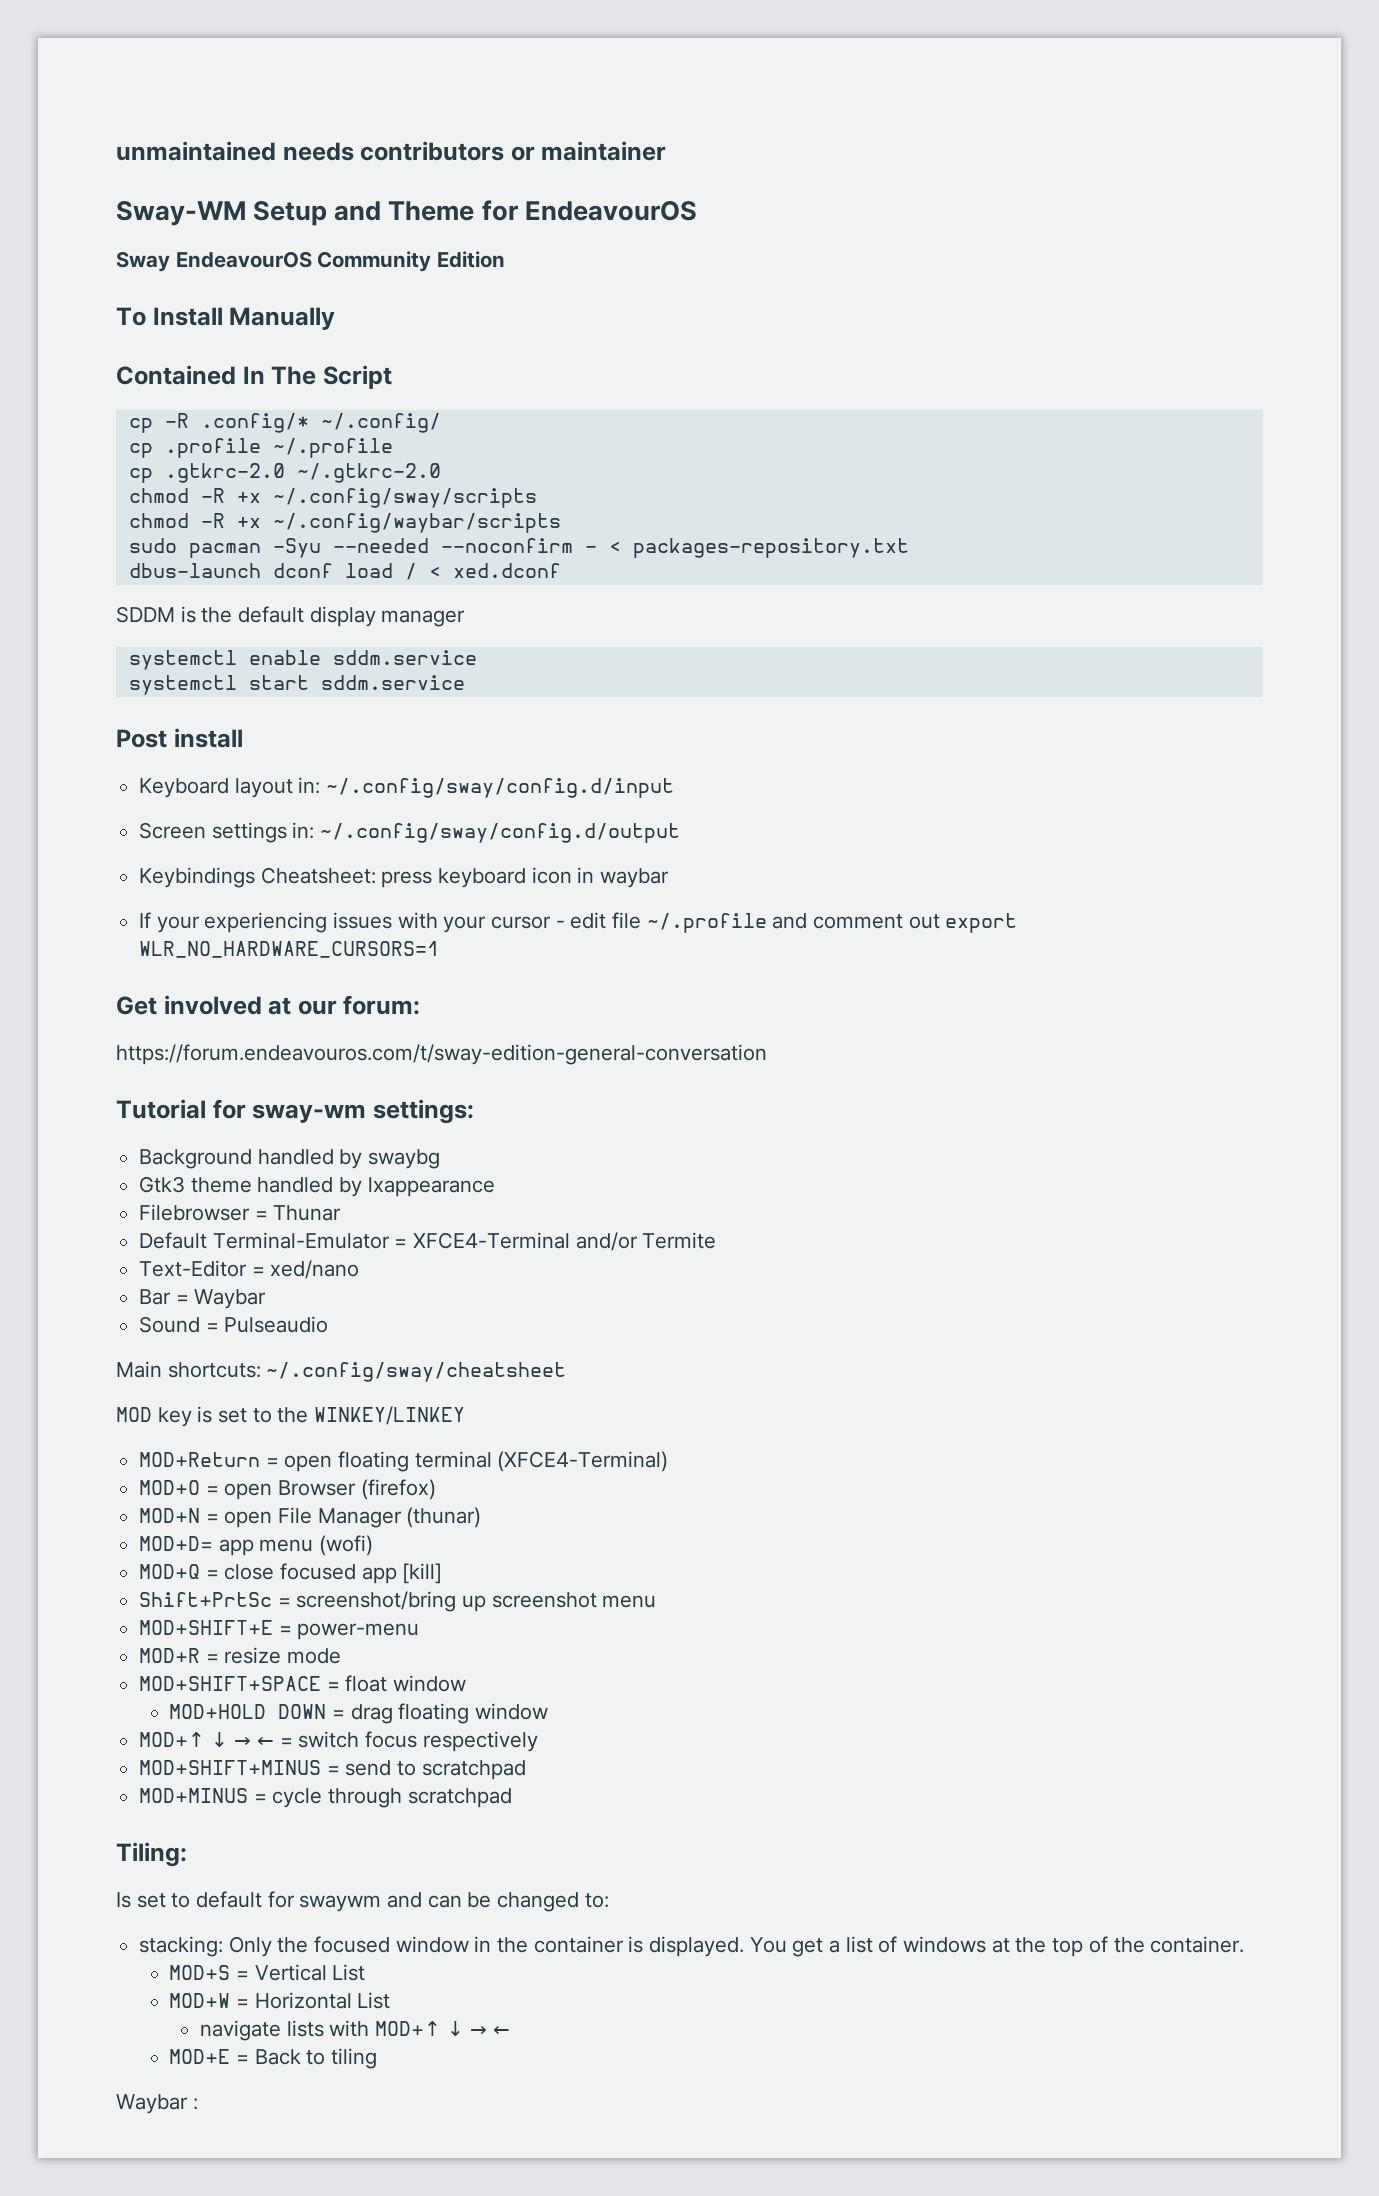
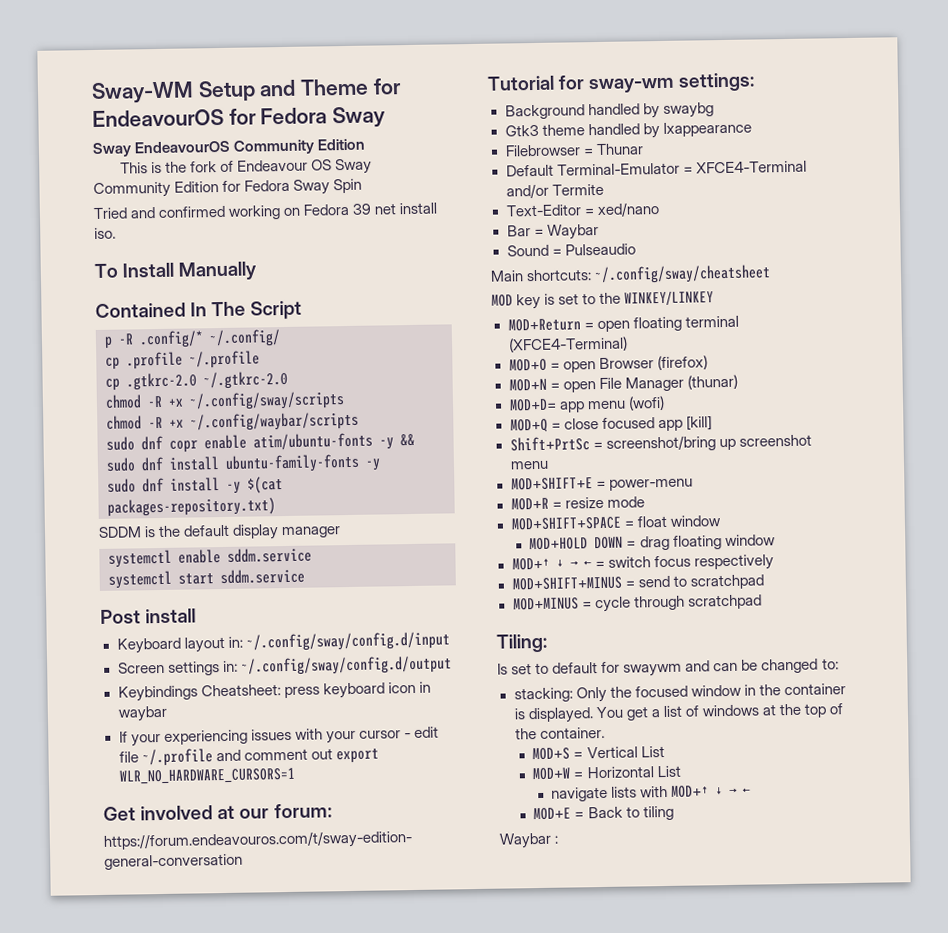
[116,141,667,161] unmaintained needs contributors or maintainer // -> (91, 93) none
(697, 211) none -> [228,106,387,129] for Fedora Sway
(506, 259) none -> [119,158,373,175] [93,178,363,199] [93,202,438,220] [94,227,116,240] // This is the fork of Endeavour OS Sway Community Edition for Fedora Sway Spin // Tried and confirmed working on Fedora 39 net install iso.
[128,418,153,433] cp -> [104,336,113,349] p
[188,538,909,558] [128,563,561,580] pacman -Syu --needed --noconfirm - < packages-repository.txt // dbus-launch dconf load / < xed.dconf -> [141,432,415,453] [106,453,381,473] [107,476,283,494] [107,497,276,517] dnf copr enable atim/ubuntu-fonts -y && sudo dnf install ubuntu-family-fonts -y // sudo dnf install -y $(cat packages-repository.txt)

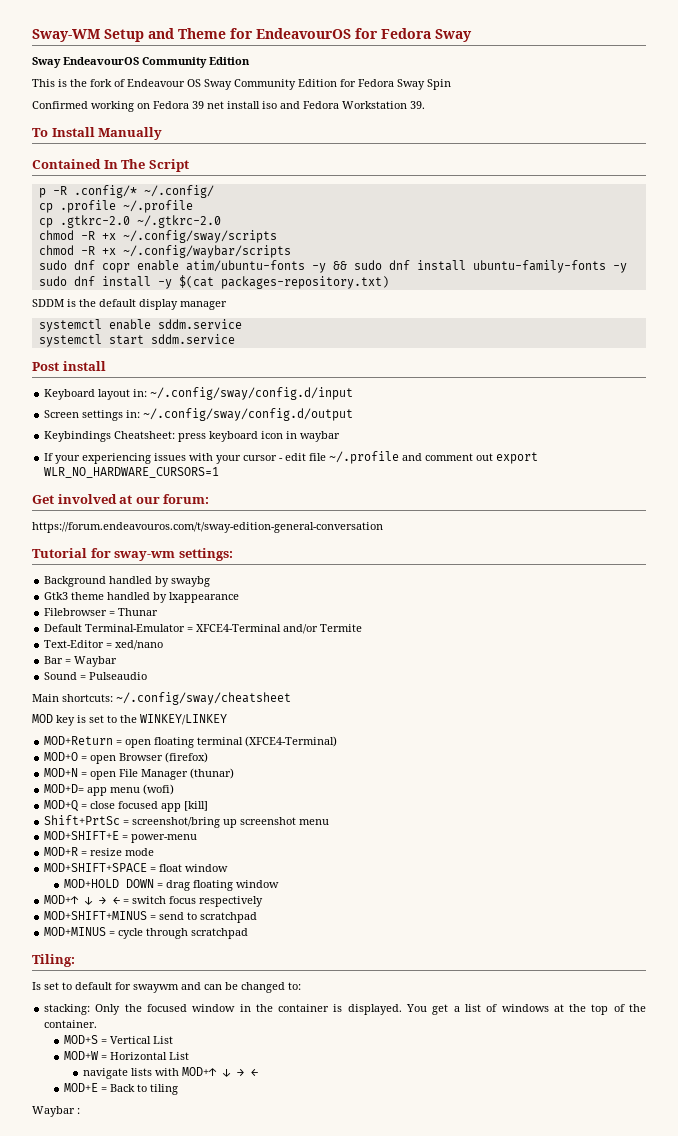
[93,205,227,220] Tried and confirmed -> [32,101,88,109] Confirmed
[94,227,116,240] iso. -> [262,101,425,109] iso and Fedora Workstation 39.

